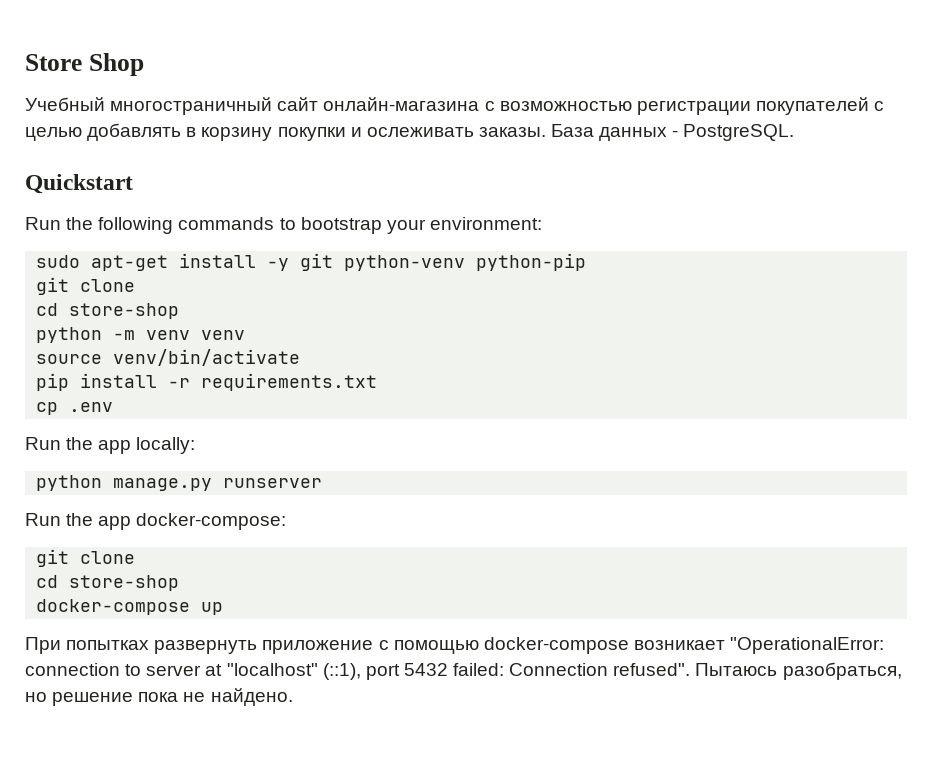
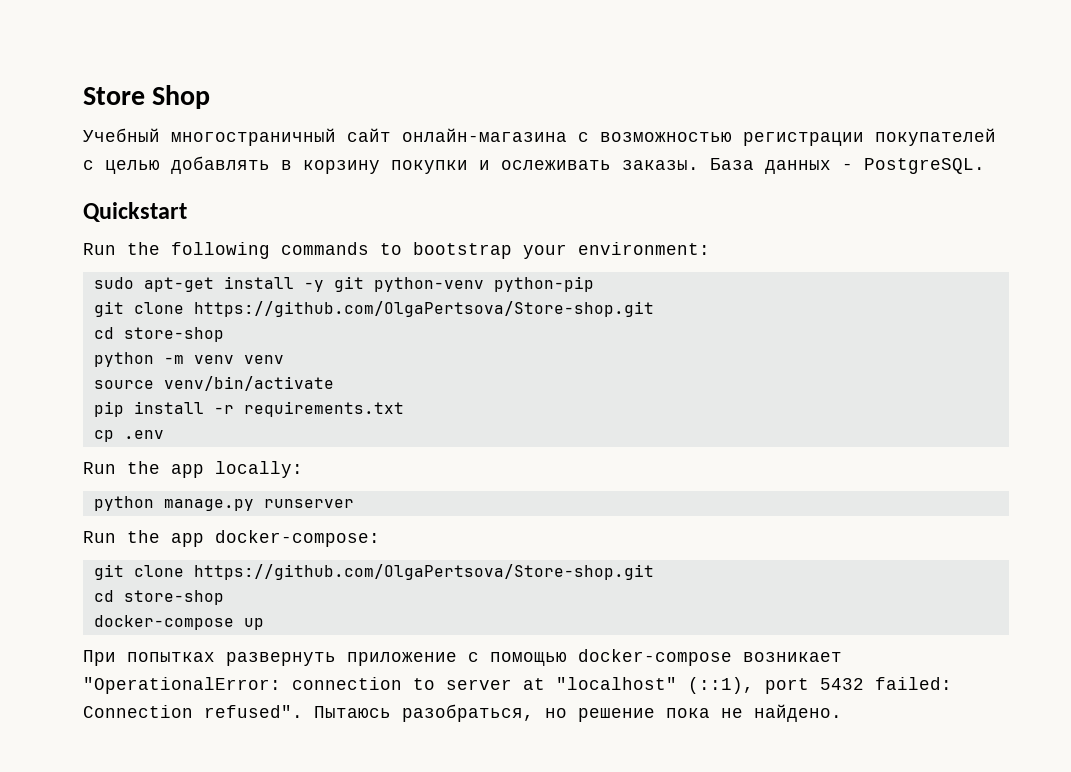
(136, 285) none -> [193,301,654,317] https://github.com/OlgaPertsova/Store-shop.git
(136, 557) none -> [193,564,654,580] https://github.com/OlgaPertsova/Store-shop.git

